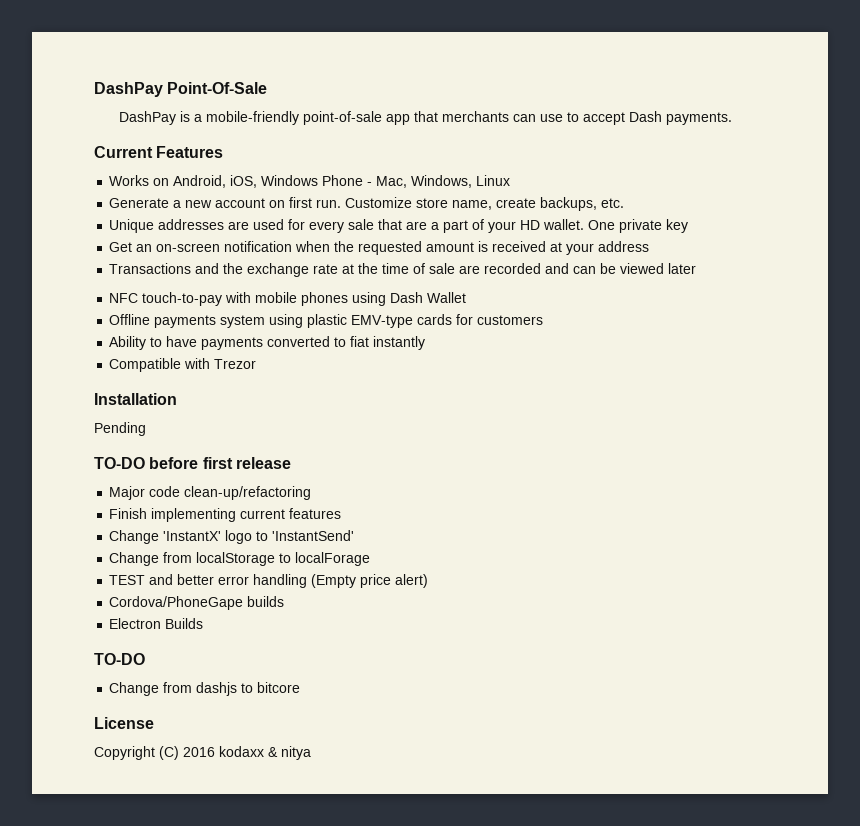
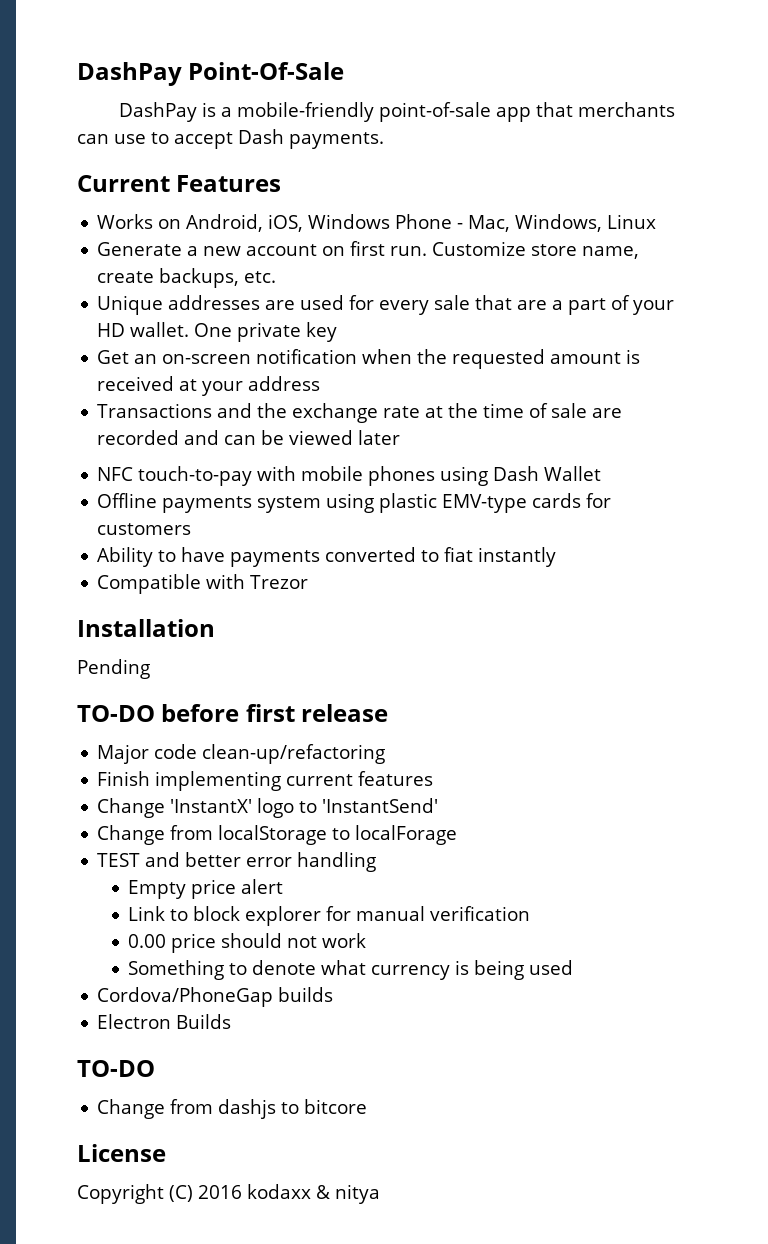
[311,574,429,588] [109,596,244,610] (Empty price alert) // Cordova/PhoneGape -> [128,879,284,899] [128,906,531,926] [128,933,367,953] [128,960,574,980] [97,987,274,1007] // Empty price alert // Link to block explorer for manual verification // 0.00 price should not work // Something to denote what currency is being used // Cordova/PhoneGap

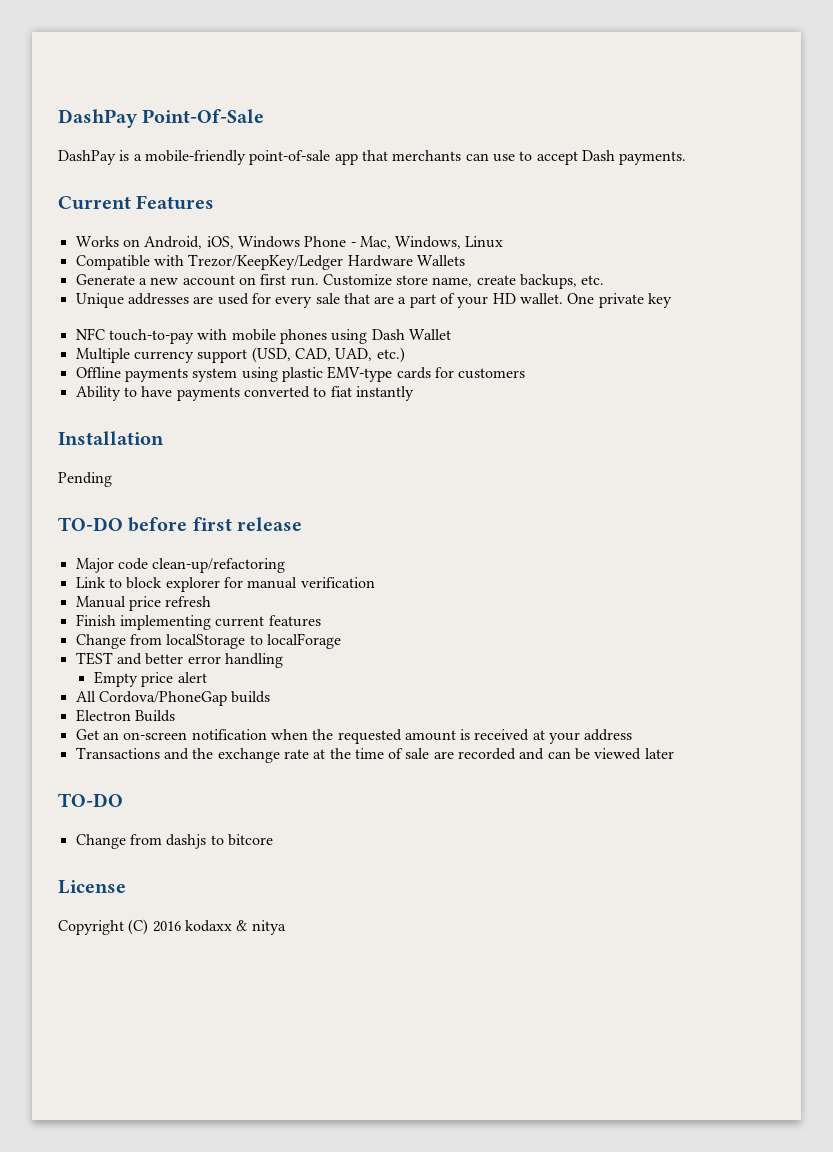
(657, 221) none -> [75,254,465,270] // Compatible with Trezor/KeepKey/Ledger Hardware Wallets
(338, 332) none -> [75,328,451,344] [75,347,405,363] [75,366,526,382] [75,386,414,401] [58,431,164,445] [58,472,112,487] [58,517,303,532] [75,558,286,573] [75,577,375,592] [75,596,212,611] [75,614,321,630] [75,633,341,649] [75,652,283,668] [93,671,207,687] [75,691,271,706] [75,709,175,722] // NFC touch-to-pay with mobile phones using Dash Wallet // Multiple currency support (USD, CAD, UAD, etc.) // Offline payments system using plastic EMV-type cards for customers // Ability to have payments converted to fiat instantly // Installation // Pending // TO-DO before first release // Major code clean-up/refactoring // Link to block explorer for manual verification // Manual price refresh // Finish implementing current features // Change from localStorage to localForage // TEST and better error handling // Empty price alert // All Cordova/PhoneGap builds // Electron Builds
[97,466,602,486] [97,493,612,513] [97,523,192,535] [97,547,557,567] [97,574,309,594] [77,619,215,637] [77,659,150,679] [77,704,389,722] [97,744,386,764] [97,771,434,791] [97,798,439,818] [97,825,458,845] [97,852,377,872] [128,879,284,899] [128,906,531,926] [128,933,367,953] [128,960,574,980] [97,987,334,1007] [97,1014,232,1029] // NFC touch-to-pay with mobile phones using Dash Wallet // Offline payments system using plastic EMV-type cards for customers // Ability to have payments converted to fiat instantly // Compatible with Trezor // Installation // Pending // TO-DO before first release // Major code clean-up/refactoring // Finish implementing current features // Change 'InstantX' logo to 'InstantSend' // Change from localStorage to localForage // TEST and better error handling // Empty price alert // Link to block explorer for manual verification // 0.00 price should not work // Something to denote what currency is being used // Cordova/PhoneGap builds // Electron Builds -> (674, 753) none

